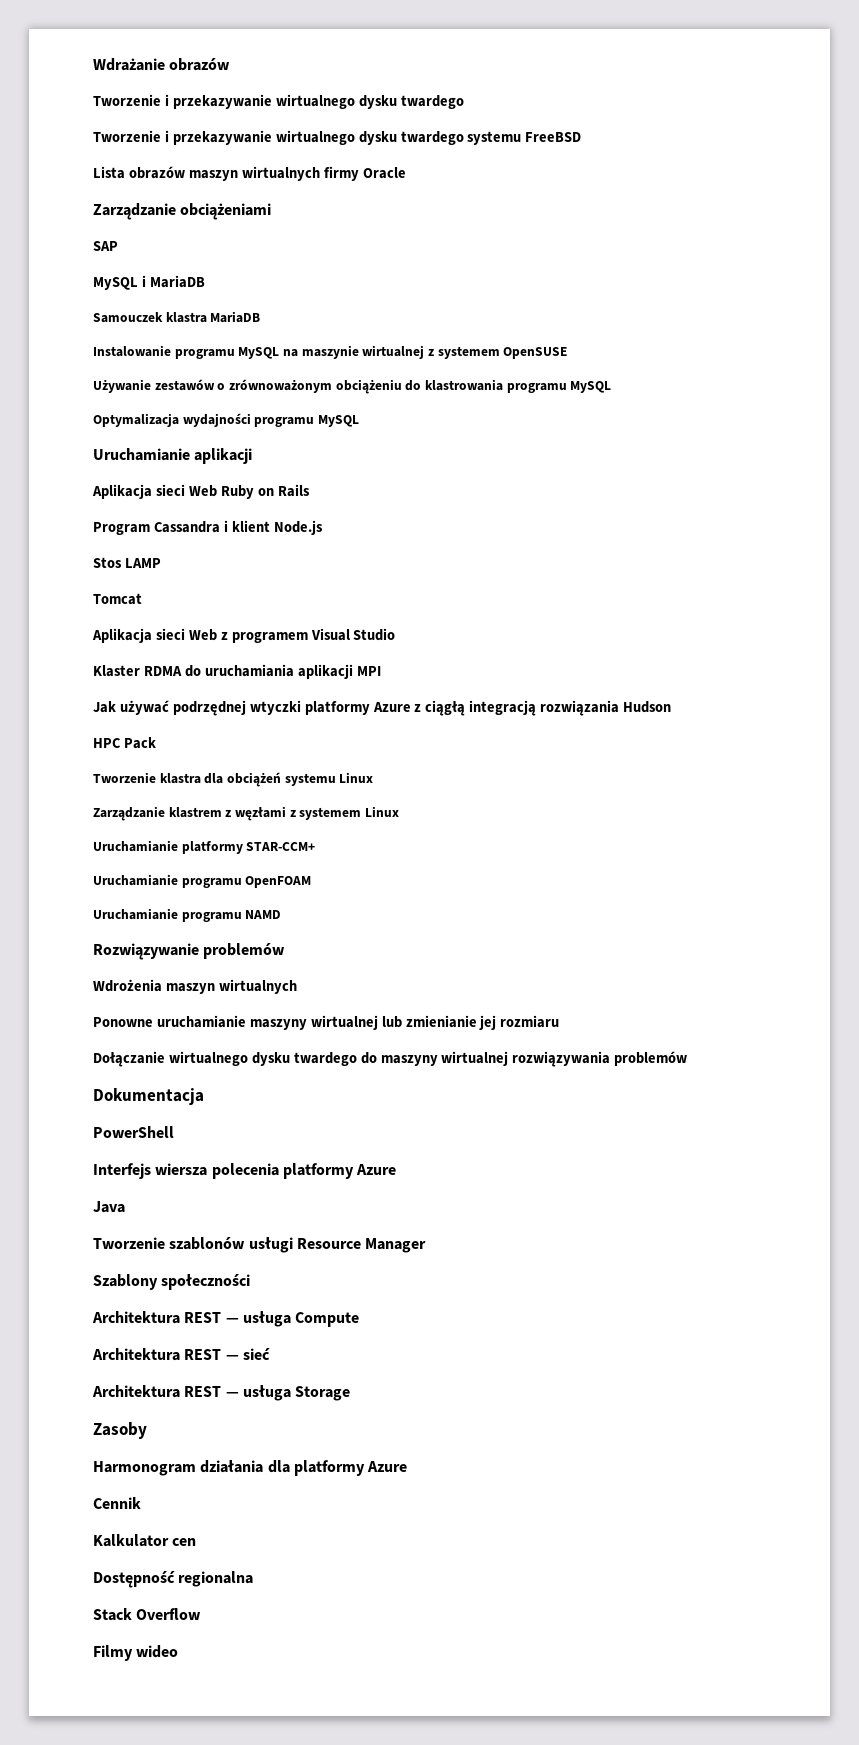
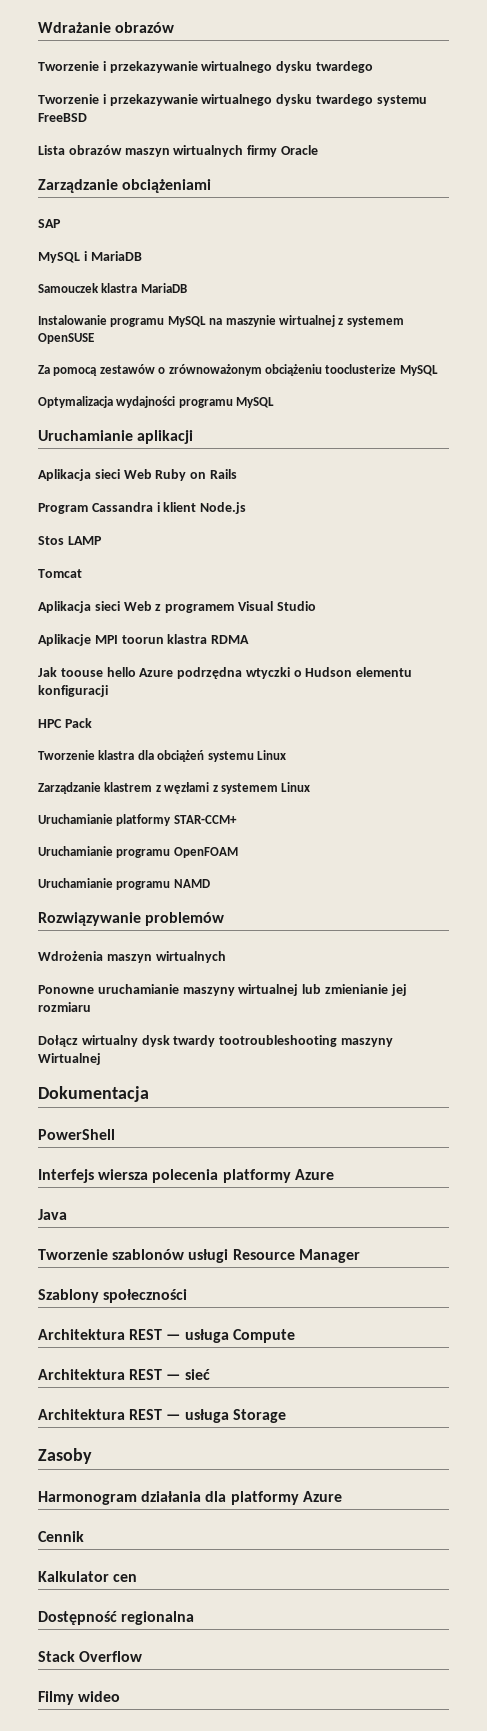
[93,379,151,393] Używanie -> [38,365,98,376] Za pomocą
[405,379,567,393] do klastrowania programu -> [325,364,397,374] tooclusterize
[93,664,381,679] [93,700,620,716] Klaster RDMA do uruchamiania aplikacji MPI // Jak używać podrzędnej wtyczki platformy Azure z ciągłą integracją rozwiązania -> [38,634,250,646] [38,667,302,679] Aplikacje MPI toorun klastra RDMA // Jak toouse hello Azure podrzędna wtyczki o
(672, 707) none -> [356,667,413,677] [38,685,108,697] elementu konfiguracji
[93,1051,688,1067] Dołączanie wirtualnego dysku twardego do maszyny wirtualnej rozwiązywania problemów -> [38,1035,393,1047] [38,1053,101,1065] Dołącz wirtualny dysk twardy tootroubleshooting maszyny Wirtualnej

